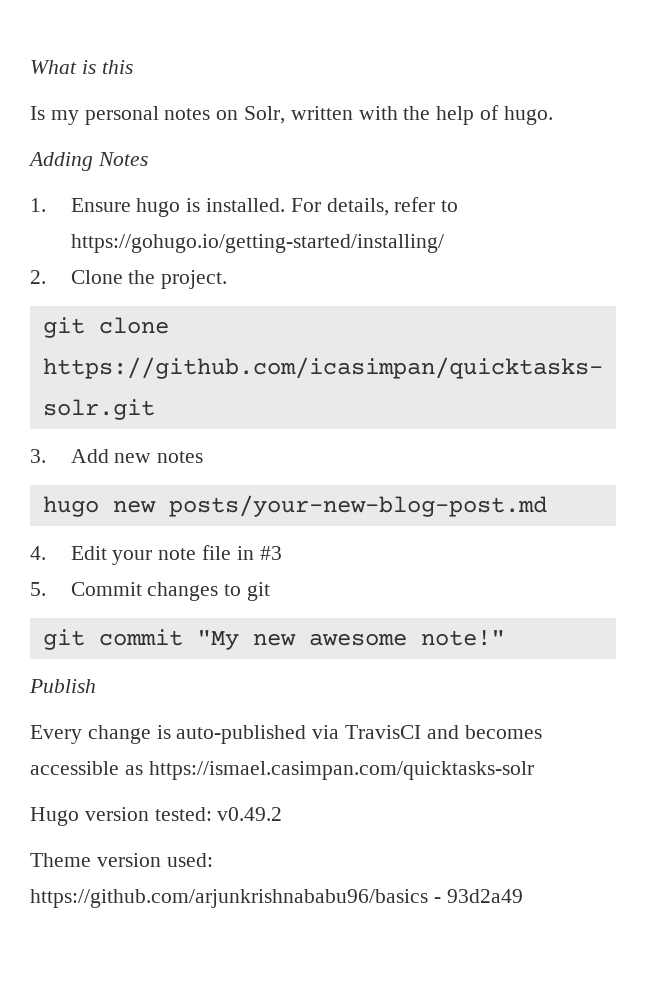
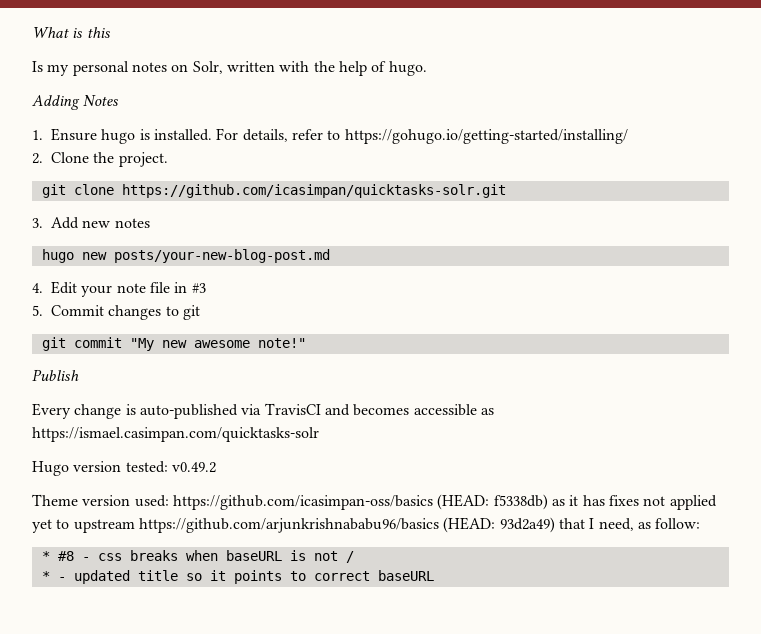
[30,889,523,908] https://github.com/arjunkrishnababu96/basics - 93d2a49 -> [172,494,717,510] [32,517,701,533] [41,550,354,563] [41,570,434,584] https://github.com/icasimpan-oss/basics (HEAD: f5338db) as it has fixes not applied yet to upstream https://github.com/arjunkrishnababu96/basics (HEAD: 93d2a49) that I need, as follow: // * #8 - css breaks when baseURL is not / // * - updated title so it points to correct baseURL

